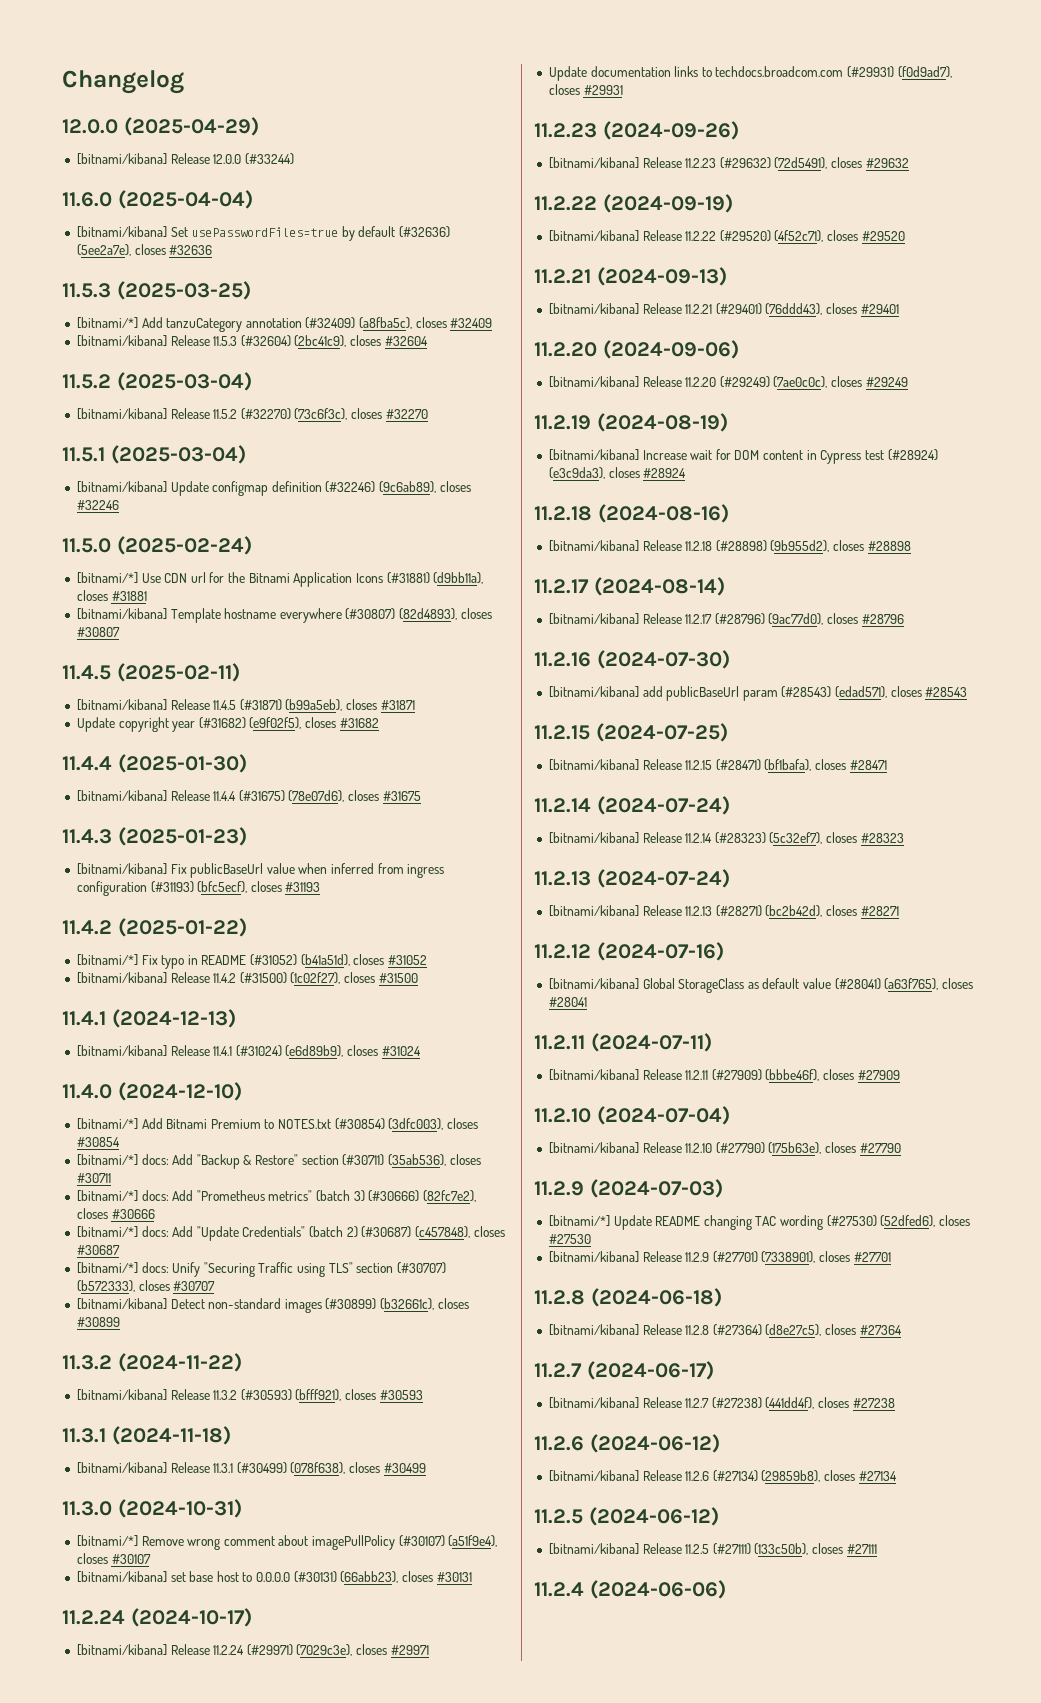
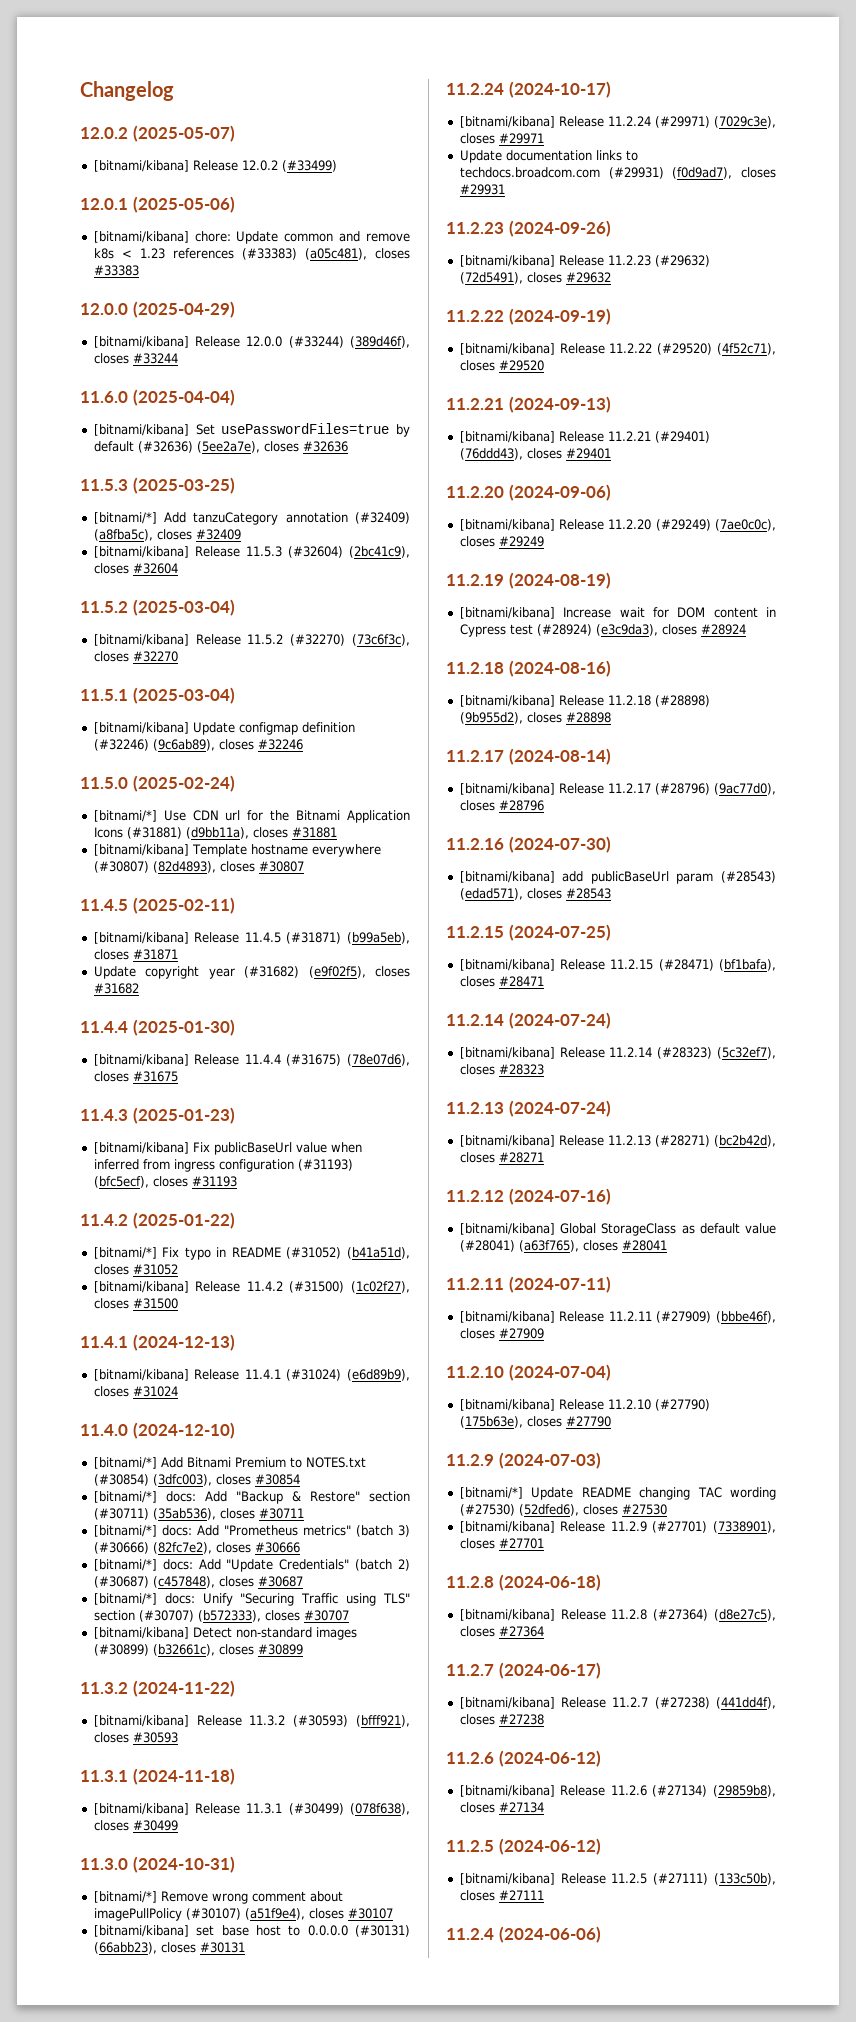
(184, 82) none -> [80,125,235,142] [93,160,337,172] [80,196,235,213] [93,231,410,244] [93,248,410,260] [93,265,139,276] // 12.0.2 (2025-05-07) // [bitnami/kibana] Release 12.0.2 (#33499) // 12.0.1 (2025-05-06) // [bitnami/kibana] chore: Update common and remove k8s < 1.23 references (#33383) (a05c481), closes #33383
(294, 159) none -> [350,336,410,348] [93,353,178,364] (389d46f), closes #33244

